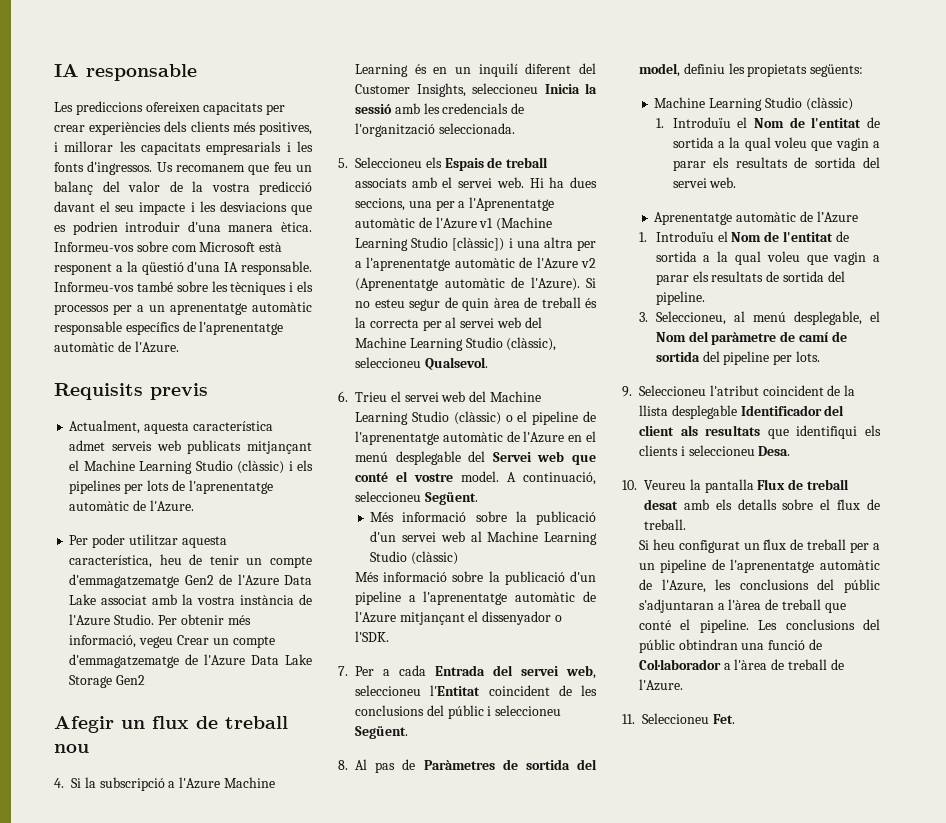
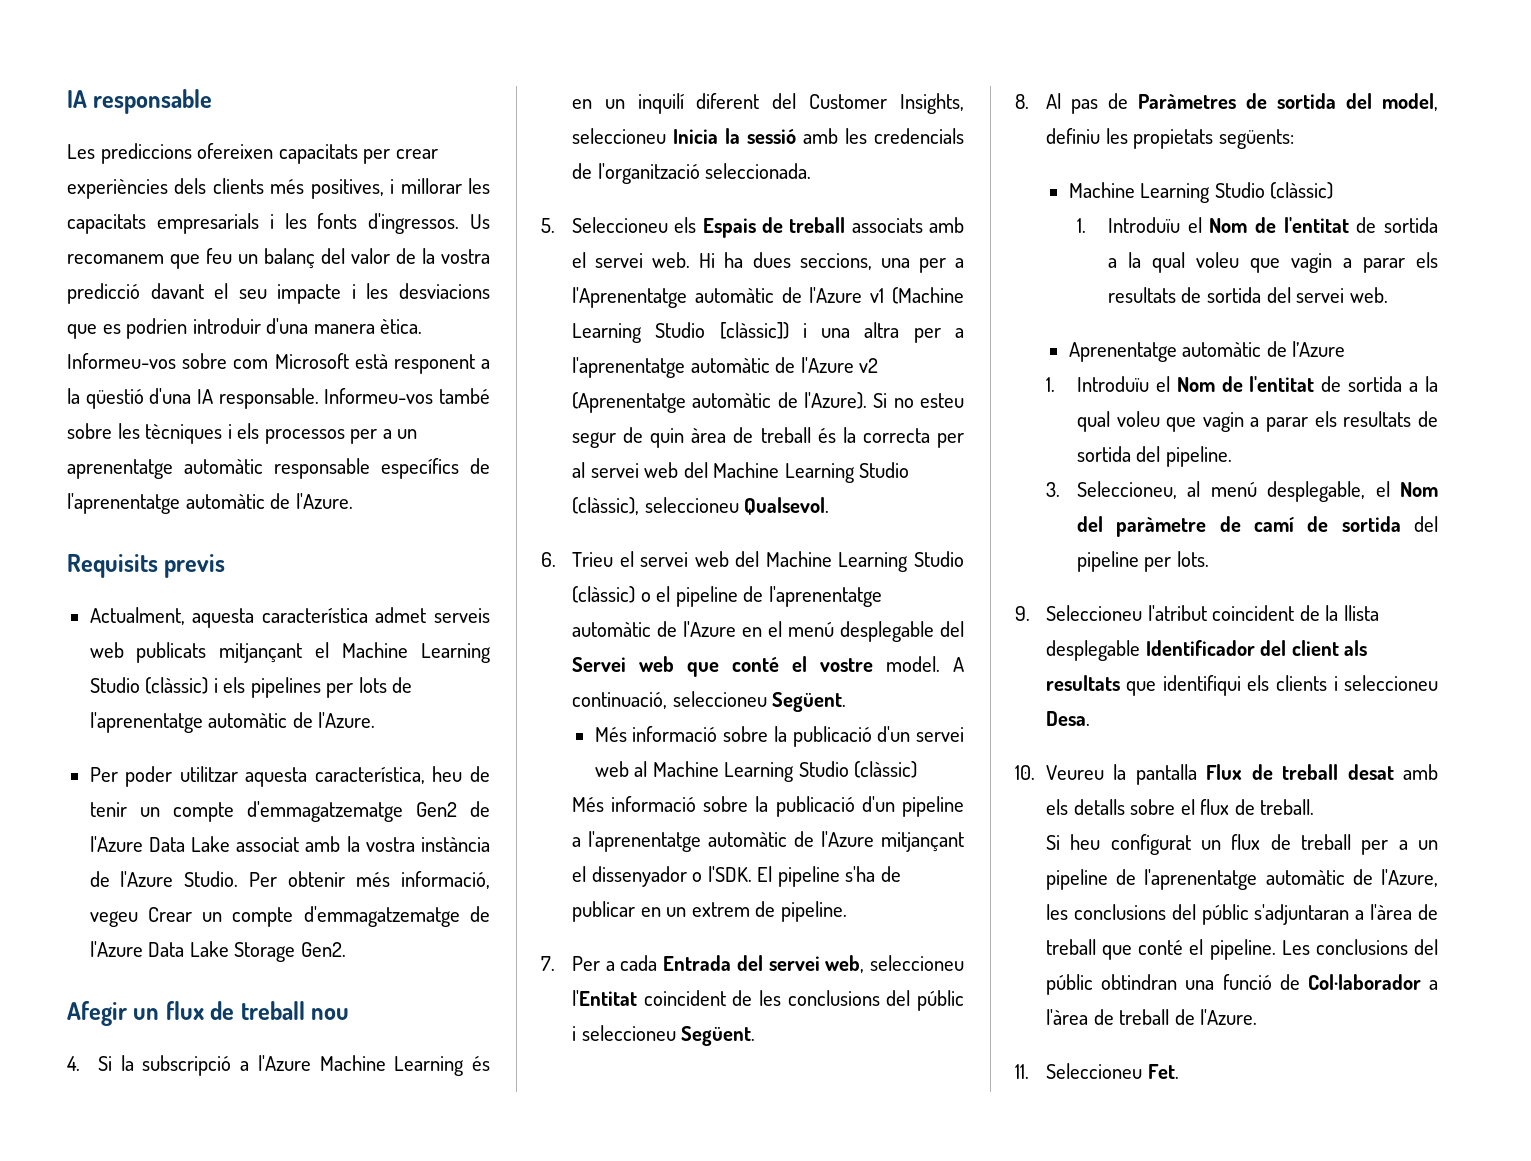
[116,675,146,685] Gen2 -> [300,942,346,957] Gen2.
(389, 636) none -> [757,866,901,887] [571,901,847,922] El pipeline s'ha de publicar en un extrem de pipeline.

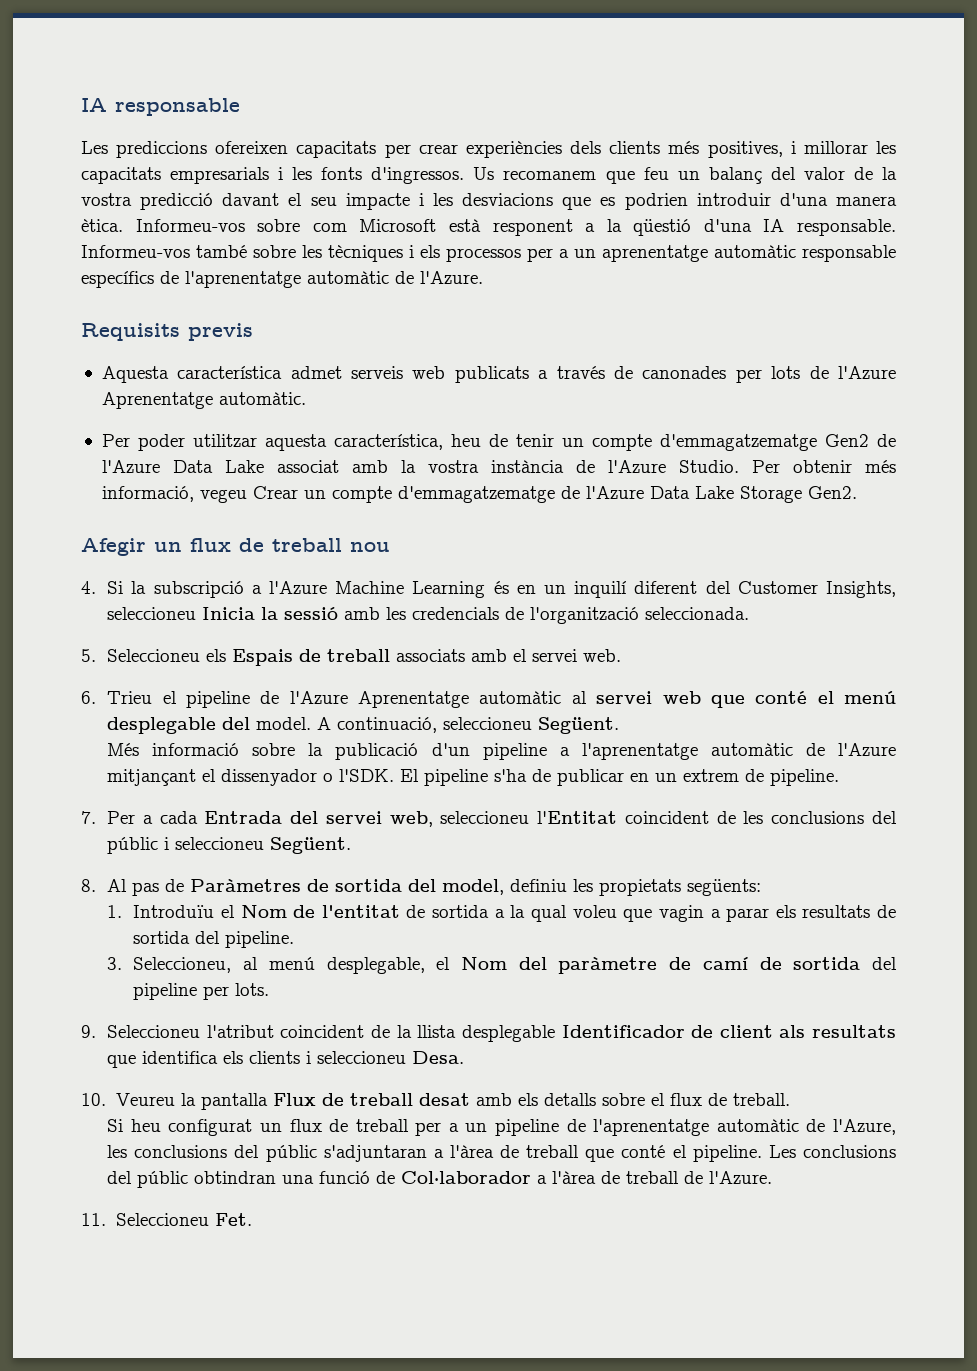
[89,607,255,628] Actualment, aquesta -> [101,366,169,383] Aquesta
[219,642,491,663] [89,677,413,698] [89,712,376,733] mitjançant el Machine Learning Studio (clàssic) i els pipelines per lots de l'aprenentatge automàtic de l'Azure. -> [538,366,896,383] [101,392,306,409] a través de canonades per lots de l'Azure Aprenentatge automàtic.
[699,252,964,273] [571,287,964,308] [571,322,964,343] [571,357,879,378] [571,392,964,413] [571,427,964,448] [571,462,910,483] [571,497,830,515] [541,551,964,572] [571,586,882,607] [571,621,964,642] [571,656,873,677] Hi ha dues seccions, una per a l'Aprenentatge automàtic de l'Azure v1 (Machine Learning Studio [clàssic]) i una altra per a l'aprenentatge automàtic de l'Azure v2 (Aprenentatge automàtic de l'Azure). Si no esteu segur de quin àrea de treball és la correcta per al servei web del Machine Learning Studio (clàssic), seleccioneu Qualsevol. // 6. Trieu el servei web del Machine Learning Studio (clàssic) o el pipeline de l'aprenentatge automàtic de l'Azure en el menú desplegable del Servei web que conté el vostre -> [81,691,897,708] [107,717,251,734] // 6. Trieu el pipeline de l'Azure Aprenentatge automàtic al servei web que conté el menú desplegable del
[594,726,964,747] [594,761,918,782] // Més informació sobre la publicació d'un servei web al Machine Learning Studio (clàssic) -> (620, 725) none
[1068,182,1334,203] [1076,217,1438,233] [1107,252,1438,273] [1107,287,1388,303] [1068,341,1346,362] // Machine Learning Studio (clàssic) // 1. Introduïu el Nom de l'entitat de sortida a la qual voleu que vagin a parar els resultats de sortida del servei web. // Aprenentatge automàtic de l’Azure -> (762, 887) none
[1260,640,1287,656] del -> [691,1025,714,1038] de
[1162,675,1241,696] identifiqui -> [142,1051,219,1064] identifica

